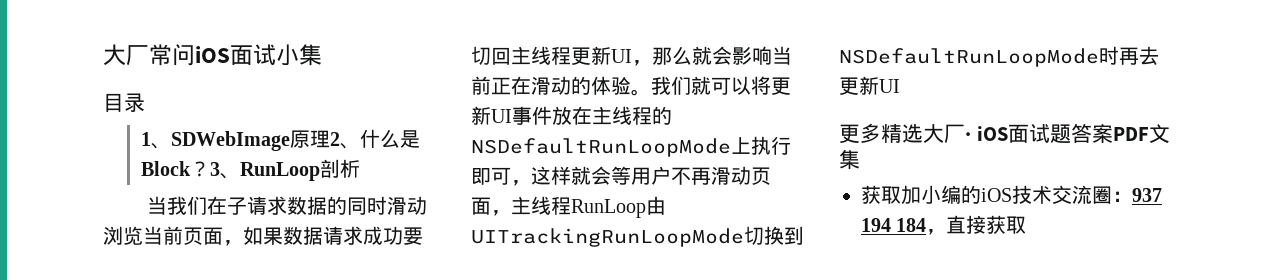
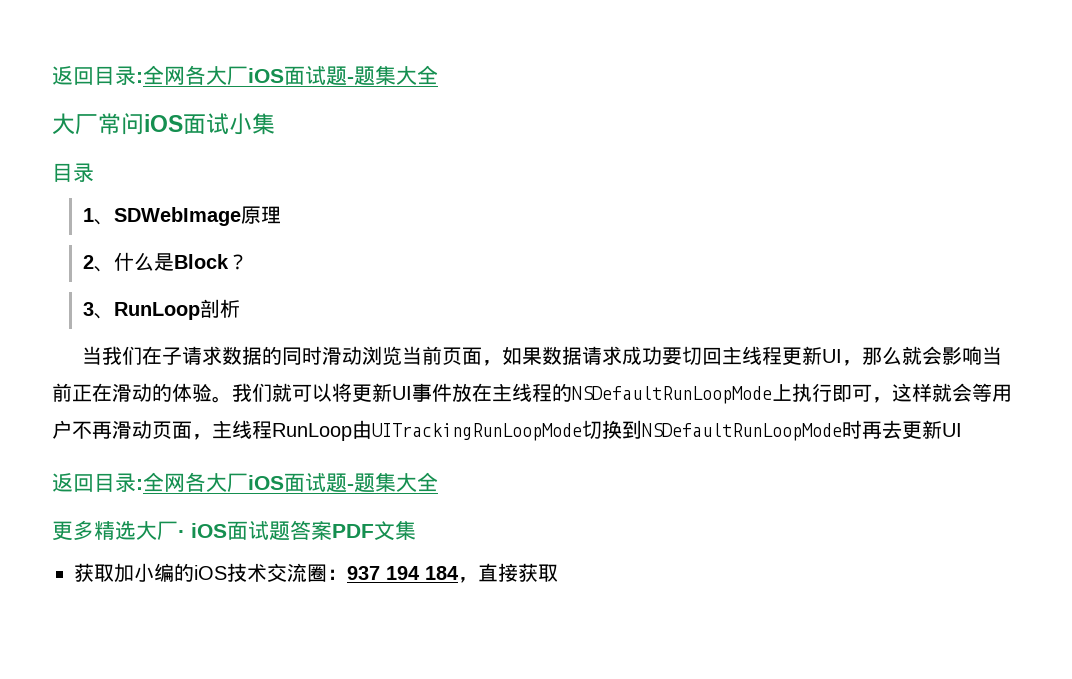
(103, 55) none -> [52,65,438,86] 返回目录:全网各大厂iOS面试题-题集大全 //
(330, 139) none -> (281, 215) //
(210, 169) none -> (248, 262) //
(900, 86) none -> [52,472,438,493] // 返回目录:全网各大厂iOS面试题-题集大全

